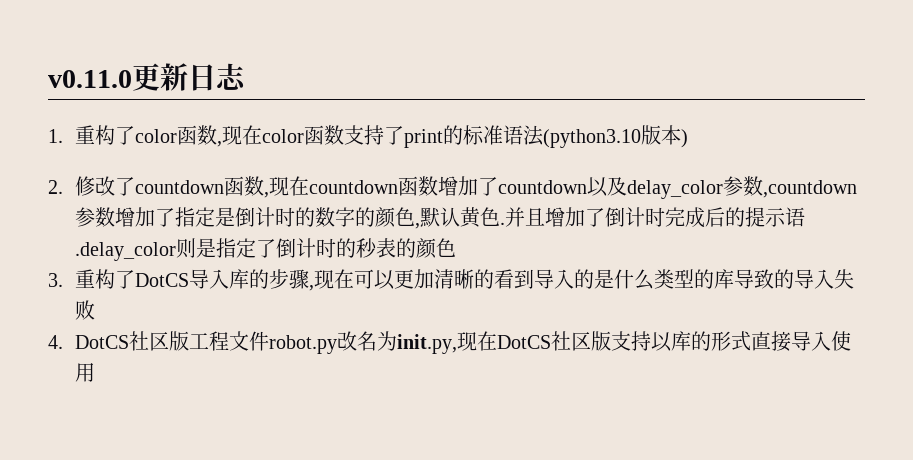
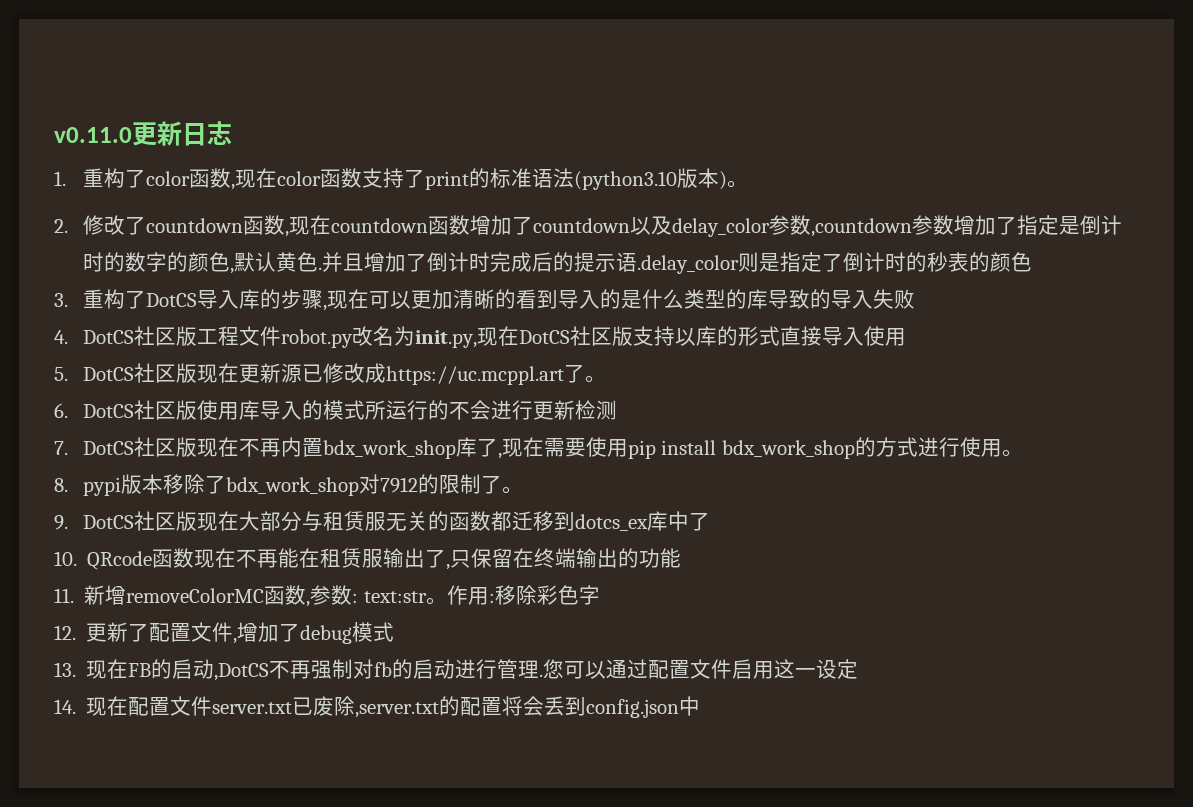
(688, 138) none -> [726,180,748,188] 。
(95, 372) none -> [54,363,606,385] [54,400,617,420] [54,437,1023,459] [54,474,523,496] [54,511,710,531] [54,548,682,570] [54,585,600,607] [54,622,395,644] [54,659,859,681] [54,696,701,718] // 5. DotCS社区版现在更新源已修改成https://uc.mcppl.art了。 // 6. DotCS社区版使用库导入的模式所运行的不会进行更新检测 // 7. DotCS社区版现在不再内置bdx_work_shop库了,现在需要使用pip install bdx_work_shop的方式进行使用。 // 8. pypi版本移除了bdx_work_shop对7912的限制了。 // 9. DotCS社区版现在大部分与租赁服无关的函数都迁移到dotcs_ex库中了 // 10. QRcode函数现在不再能在租赁服输出了,只保留在终端输出的功能 // 11.新增removeColorMC函数,参数: text:str。作用:移除彩色字 // 12.更新了配置文件,增加了debug模式 // 13.现在FB的启动,DotCS不再强制对fb的启动进行管理.您可以通过配置文件启用这一设定 // 14.现在配置文件server.txt已废除,server.txt的配置将会丢到config.json中

